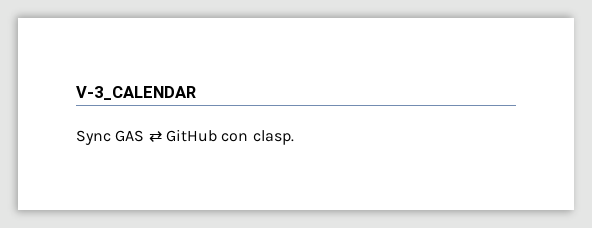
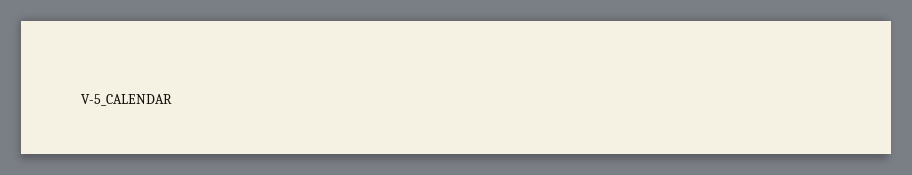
[76,86,196,100] [76,129,294,145] V-3_CALENDAR // Sync GAS ⇄ GitHub con clasp. -> [81,94,172,106] V-5_CALENDAR

